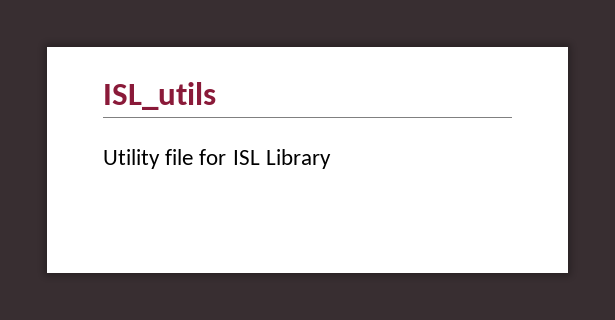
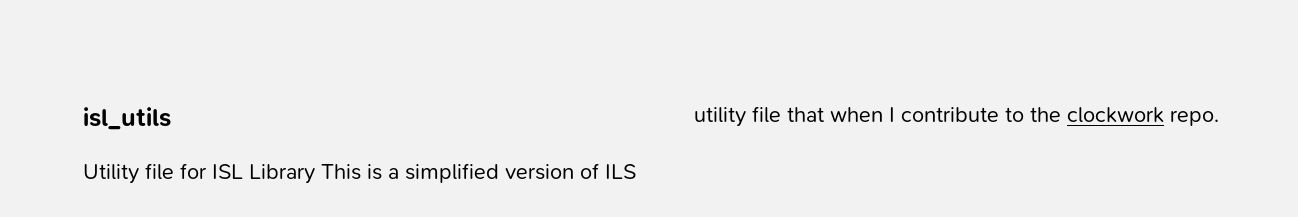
[103,82,216,110] ISL_utils -> [83,107,171,130] isl_utils
(331, 159) none -> [321,163,636,183] [694,106,1219,127] This is a simplified version of ILS utility file that when I contribute to the clockwork repo.

